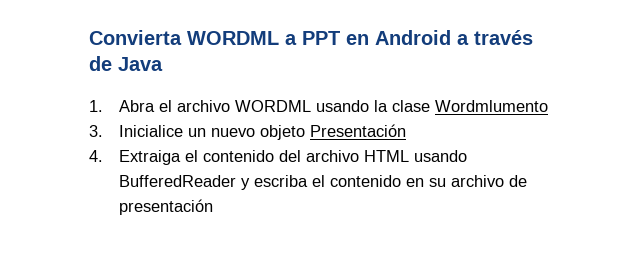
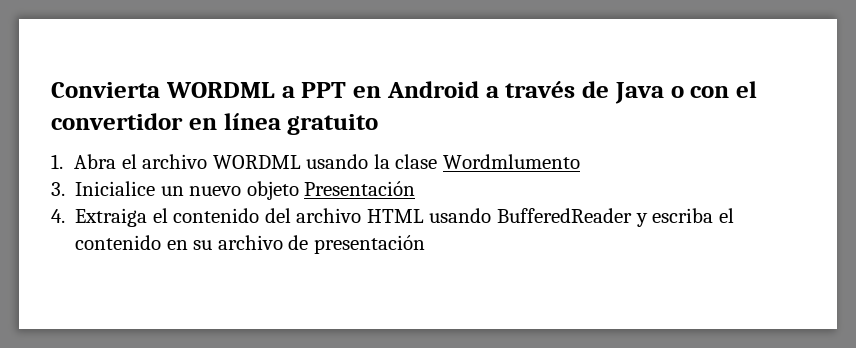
(163, 64) none -> [670,81,757,98] [51,113,379,135] o con el convertidor en línea gratuito

